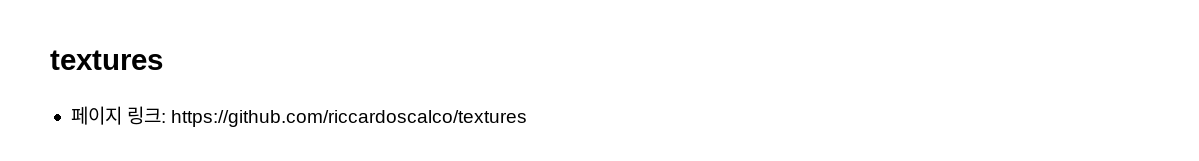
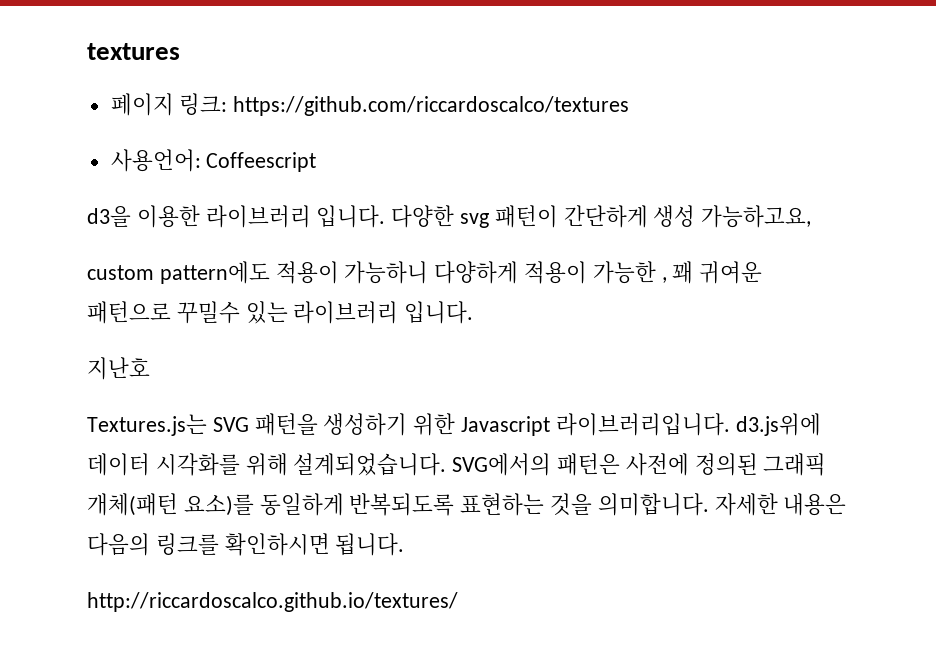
(528, 118) none -> [110,149,317,172] [87,205,812,228] [87,261,763,284] [87,301,474,324] [87,357,150,380] [87,413,821,436] [87,453,827,476] [87,493,847,516] [87,533,405,556] [87,592,458,612] // 사용언어: Coffeescript // d3을 이용한 라이브러리 입니다. 다양한 svg 패턴이 간단하게 생성 가능하고요, // custom pattern에도 적용이 가능하니 다양하게 적용이 가능한 , 꽤 귀여운 패턴으로 꾸밀수 있는 라이브러리 입니다. // 지난호 // Textures.js는 SVG 패턴을 생성하기 위한 Javascript 라이브러리입니다. d3.js위에 데이터 시각화를 위해 설계되었습니다. SVG에서의 패턴은 사전에 정의된 그래픽 개체(패턴 요소)를 동일하게 반복되도록 표현하는 것을 의미합니다. 자세한 내용은 다음의 링크를 확인하시면 됩니다. // http://riccardoscalco.github.io/textures/

